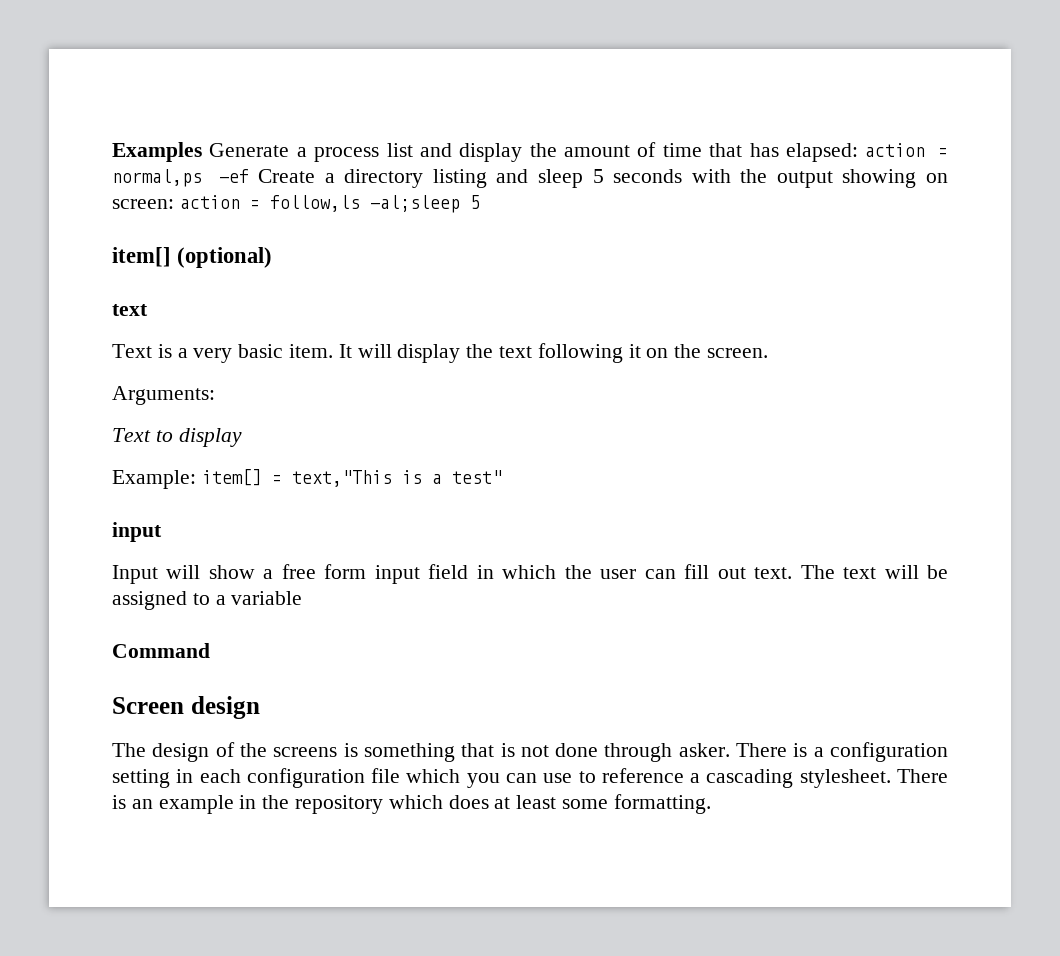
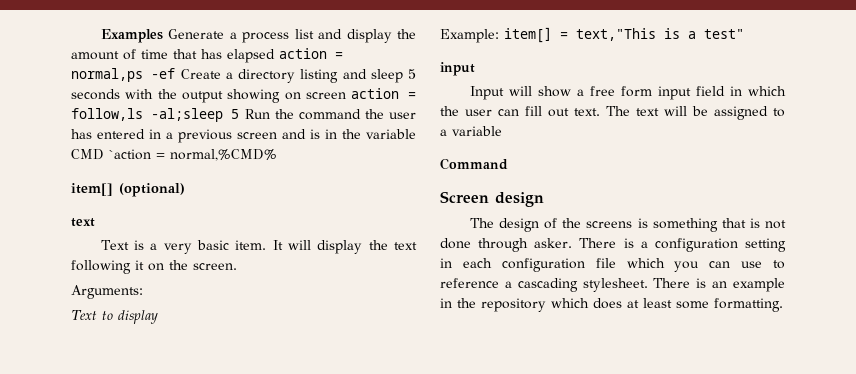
[785,143,858,162] elapsed: -> [227,49,275,63] elapsed
[112,199,174,209] screen: -> [306,92,347,99] screen
(480, 202) none -> [244,109,416,120] [71,129,416,143] [71,149,277,161] Run the command the user has entered in a previous screen and is in the variable CMD `action = normal,%CMD%

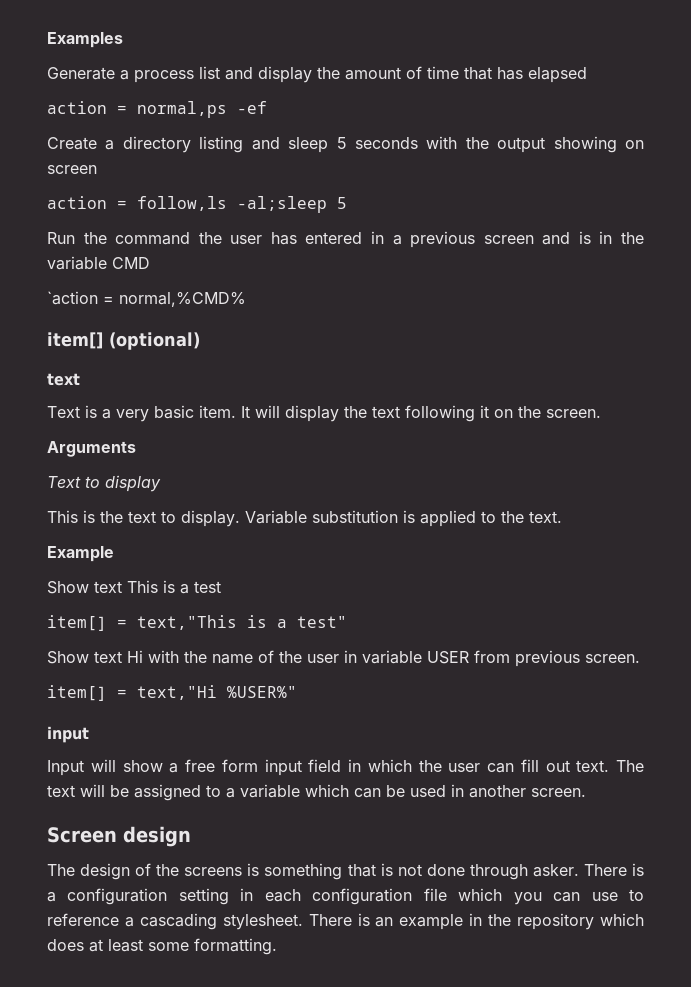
(163, 36) none -> (123, 40) //
(275, 56) none -> (587, 75) //
(176, 73) none -> (267, 107) //
(347, 95) none -> (97, 169) //
(240, 114) none -> (347, 203) //
(104, 154) none -> (150, 263) //
[71,285,143,299] Arguments: -> [47,441,136,457] Arguments
[440,29,499,43] Example: -> [47,510,562,527] [47,546,114,562] [47,580,221,594] This is the text to display. Variable substitution is applied to the text. // Example // Show text This is a test //
(744, 34) none -> [47,650,640,667] [47,685,297,701] // Show text Hi with the name of the user in variable USER from previous screen. // item[] = text,"Hi %USER%"
[440,158,508,170] // Command -> [305,784,586,798] which can be used in another screen.

